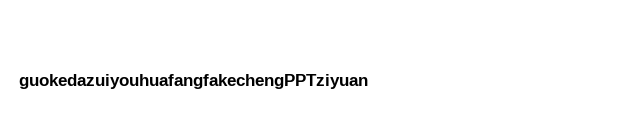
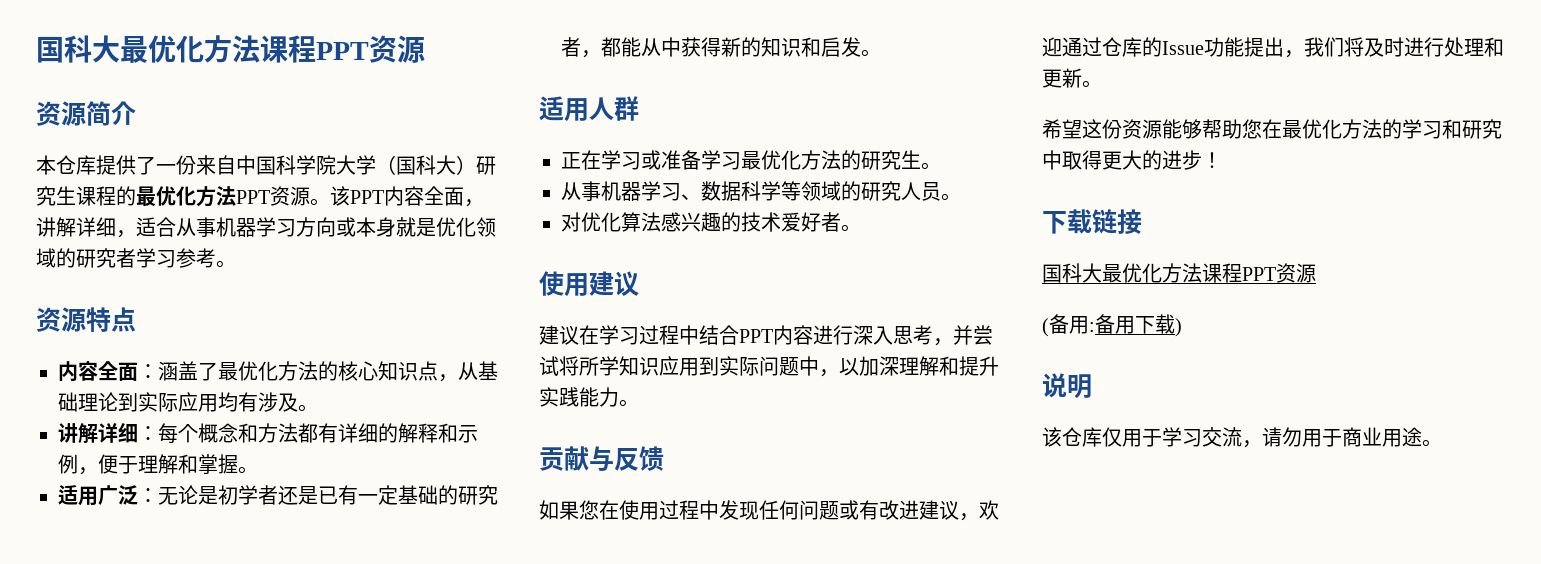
[19,74,368,89] guokedazuiyouhuafangfakechengPPTziyuan -> [36,35,425,63] [36,101,136,126] [36,155,496,175] [36,186,484,207] [36,217,496,238] [36,248,236,268] [36,307,136,332] [58,361,498,382] [58,392,318,412] [58,423,478,444] [58,454,258,475] [58,485,498,506] [561,37,881,58] [539,96,639,122] [561,150,941,170] [561,181,961,201] [561,212,861,232] [539,271,639,297] [539,325,993,346] [539,356,999,377] [539,387,639,407] [539,446,664,471] [539,500,999,521] [1042,37,1504,58] [1042,68,1102,88] [1042,119,1502,139] [1042,150,1222,170] [1042,209,1142,234] [1042,263,1316,283] [1042,314,1182,337] [1042,373,1092,399] [1042,427,1442,448] 国科大最优化方法课程PPT资源 // 资源简介 // 本仓库提供了一份来自中国科学院大学（国科大）研究生课程的最优化方法PPT资源。该PPT内容全面，讲解详细，适合从事机器学习方向或本身就是优化领域的研究者学习参考。 // 资源特点 // 内容全面：涵盖了最优化方法的核心知识点，从基础理论到实际应用均有涉及。 // 讲解详细：每个概念和方法都有详细的解释和示例，便于理解和掌握。 // 适用广泛：无论是初学者还是已有一定基础的研究者，都能从中获得新的知识和启发。 // 适用人群 // 正在学习或准备学习最优化方法的研究生。 // 从事机器学习、数据科学等领域的研究人员。 // 对优化算法感兴趣的技术爱好者。 // 使用建议 // 建议在学习过程中结合PPT内容进行深入思考，并尝试将所学知识应用到实际问题中，以加深理解和提升实践能力。 // 贡献与反馈 // 如果您在使用过程中发现任何问题或有改进建议，欢迎通过仓库的Issue功能提出，我们将及时进行处理和更新。 // 希望这份资源能够帮助您在最优化方法的学习和研究中取得更大的进步！ // 下载链接 // 国科大最优化方法课程PPT资源 // (备用:备用下载) // 说明 // 该仓库仅用于学习交流，请勿用于商业用途。

